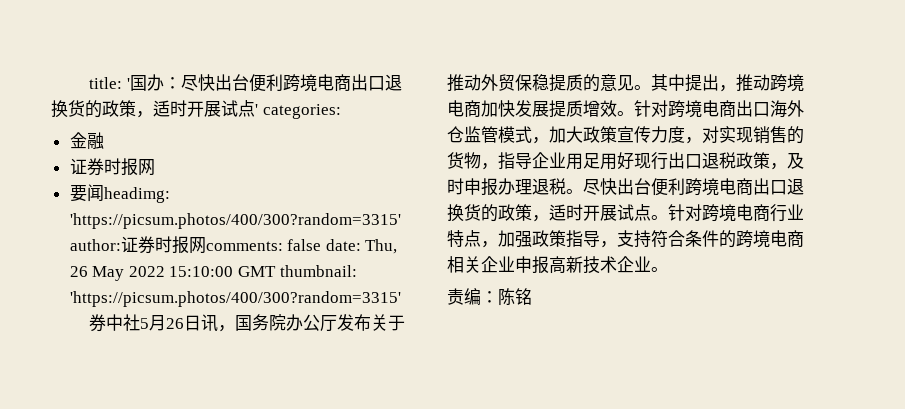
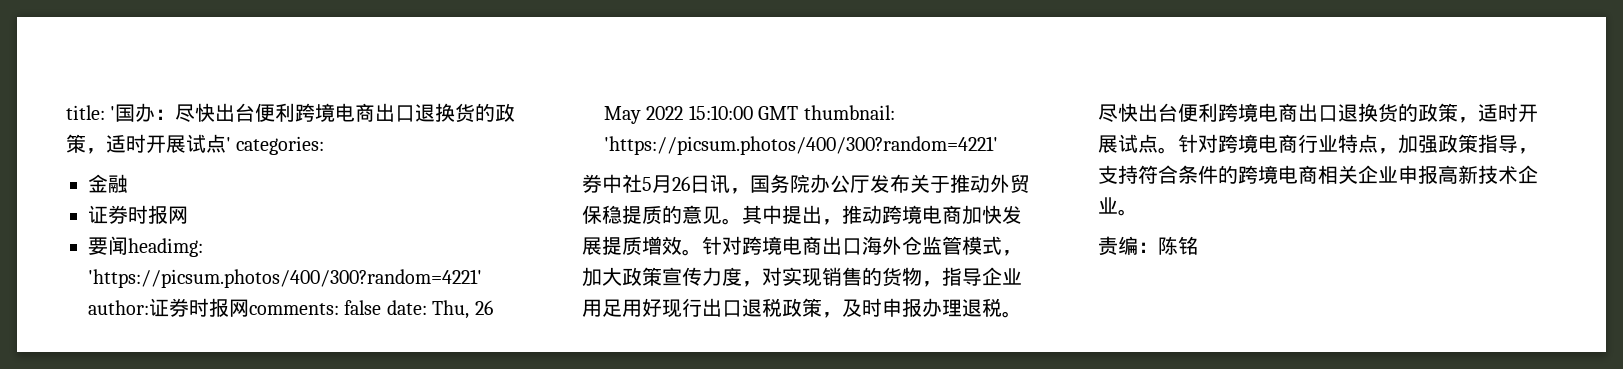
[69,213,401,229] 'https://picsum.photos/400/300?random=3315' -> [88,269,482,288] 'https://picsum.photos/400/300?random=4221'
[69,291,401,307] 'https://picsum.photos/400/300?random=3315' -> [604,136,998,155] 'https://picsum.photos/400/300?random=4221'

